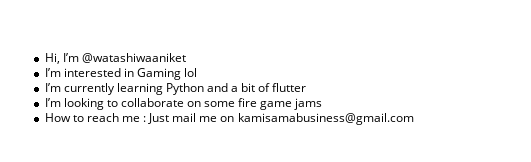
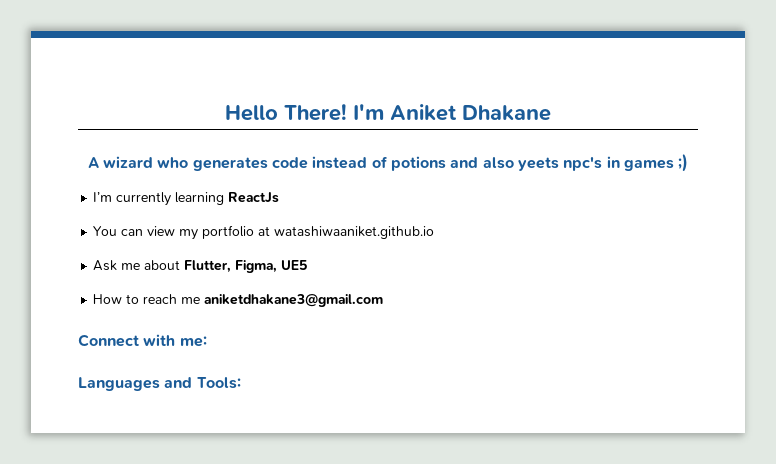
[44,53,186,64] [44,68,198,80] [44,83,307,95] [44,98,323,110] [44,113,414,125] Hi, I’m @watashiwaaniket // I’m interested in Gaming lol // I’m currently learning Python and a bit of flutter // I’m looking to collaborate on some fire game jams // How to reach me : Just mail me on kamisamabusiness@gmail.com -> [225,104,551,121] [87,154,689,172] [93,192,280,206] [93,225,435,240] [93,260,308,273] [93,294,384,307] [78,334,207,347] [78,377,241,391] Hello There! I'm Aniket Dhakane // A wizard who generates code instead of potions and also yeets npc's in games ;) // I’m currently learning ReactJs // You can view my portfolio at watashiwaaniket.github.io // Ask me about Flutter, Figma, UE5 // How to reach me aniketdhakane3@gmail.com // Connect with me: // Languages and Tools:

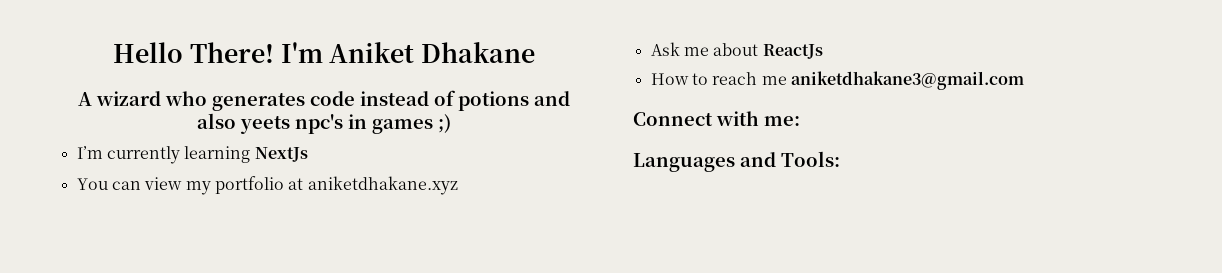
[228,192,280,203] ReactJs -> [254,147,308,162] NextJs
[274,226,435,239] watashiwaaniket.github.io -> [307,176,458,195] aniketdhakane.xyz
[184,260,308,273] Flutter, Figma, UE5 -> [762,44,823,59] ReactJs

